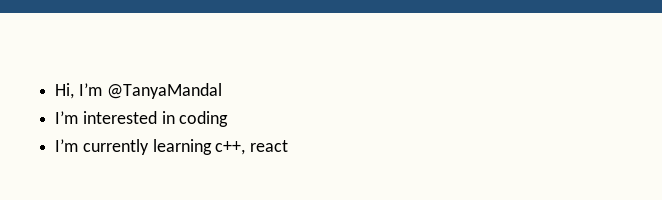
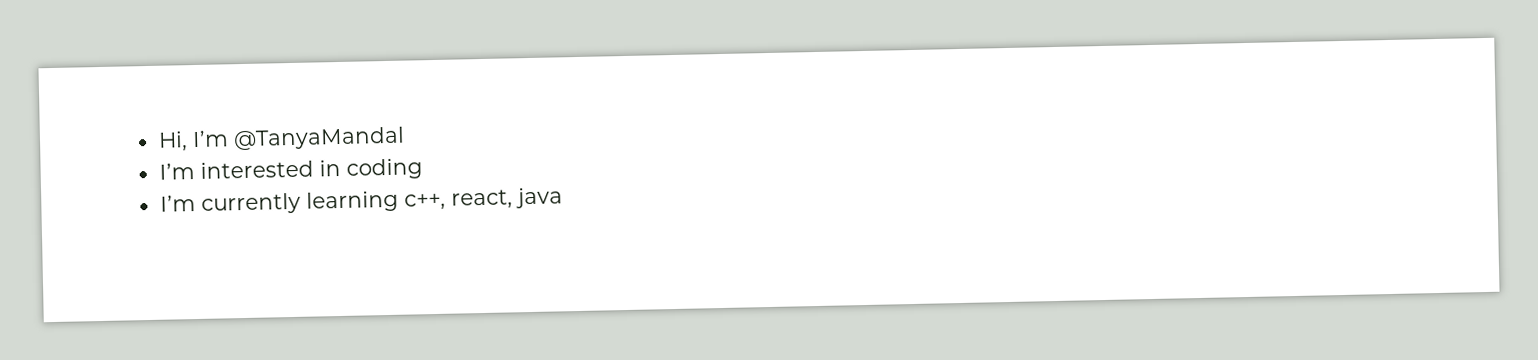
[250,140,289,152] react -> [450,187,563,210] react, java

